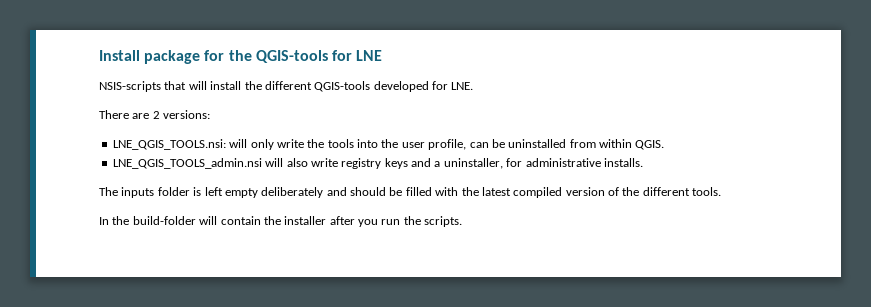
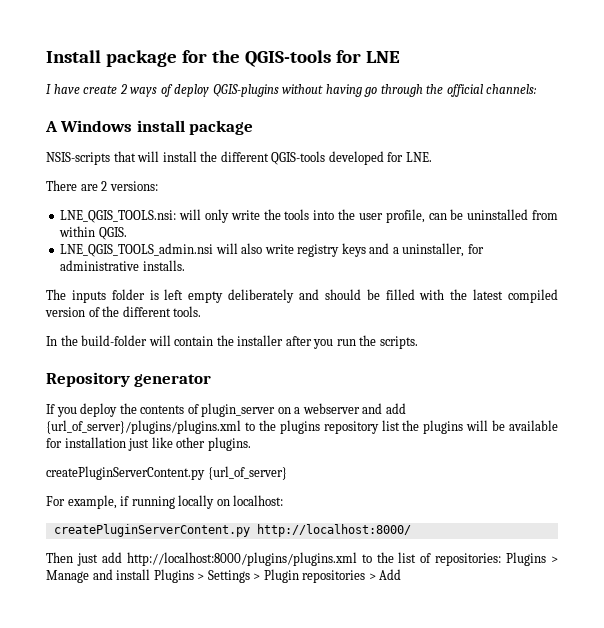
(383, 55) none -> [46,84,538,97] [45,120,254,135] // I have create 2 ways of deploy QGIS-plugins without having go through the official channels: // A Windows install package
(463, 221) none -> [46,372,212,387] [46,403,406,417] [46,420,558,434] [46,437,251,451] [46,466,287,480] [46,495,284,509] [53,524,411,537] [46,552,558,566] [46,569,402,583] // Repository generator // If you deploy the contents of plugin_server on a webserver and add {url_of_server}/plugins/plugins.xml to the plugins repository list the plugins will be available for installation just like other plugins. // createPluginServerContent.py {url_of_server} // For example, if running locally on localhost: // createPluginServerContent.py http://localhost:8000/ // Then just add http://localhost:8000/plugins/plugins.xml to the list of repositories: Plugins > Manage and install Plugins > Settings > Plugin repositories > Add

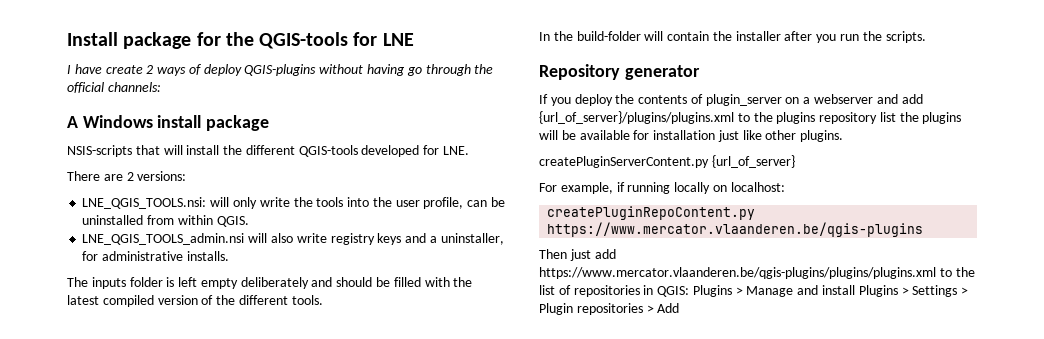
[53,524,411,537] createPluginServerContent.py http://localhost:8000/ -> [547,206,756,220] [547,222,924,237] createPluginRepoContent.py https://www.mercator.vlaanderen.be/qgis-plugins
[126,552,357,566] http://localhost:8000/plugins/plugins.xml -> [539,267,936,279] https://www.mercator.vlaanderen.be/qgis-plugins/plugins/plugins.xml
[435,553,502,566] repositories: -> [573,285,690,297] repositories in QGIS:

